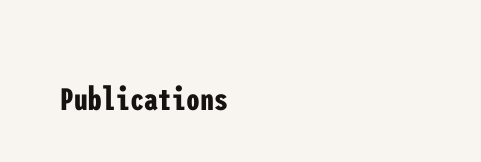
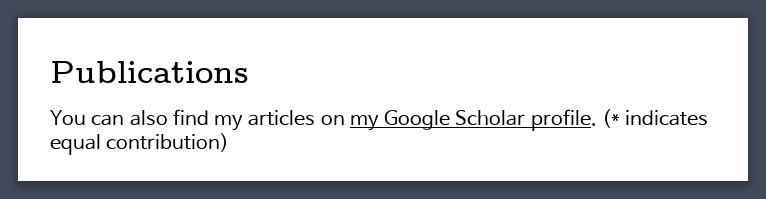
(228, 98) none -> [50,109,709,131] [50,133,230,155] // You can also find my articles on my Google Scholar profile. (* indicates equal contribution)

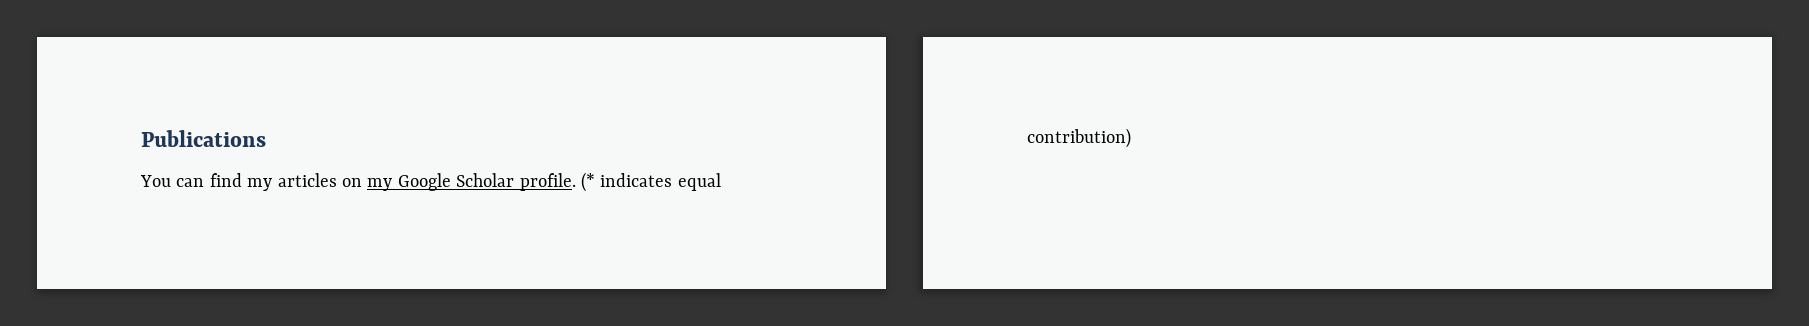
[129,110,168,126] also -> (205, 182) none

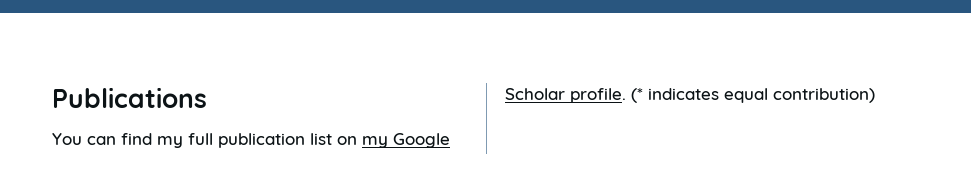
[277,173,337,187] articles -> [188,133,332,148] full publication list

